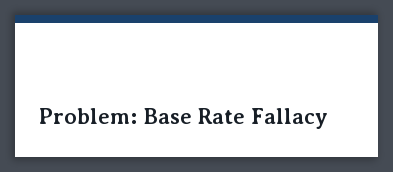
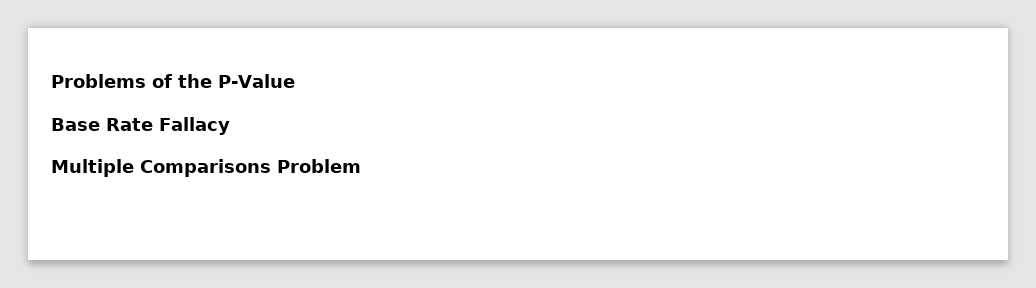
[39,108,137,124] Problem: -> [51,74,295,88] Problems of the P-Value //
(328, 118) none -> [51,159,361,177] // Multiple Comparisons Problem

